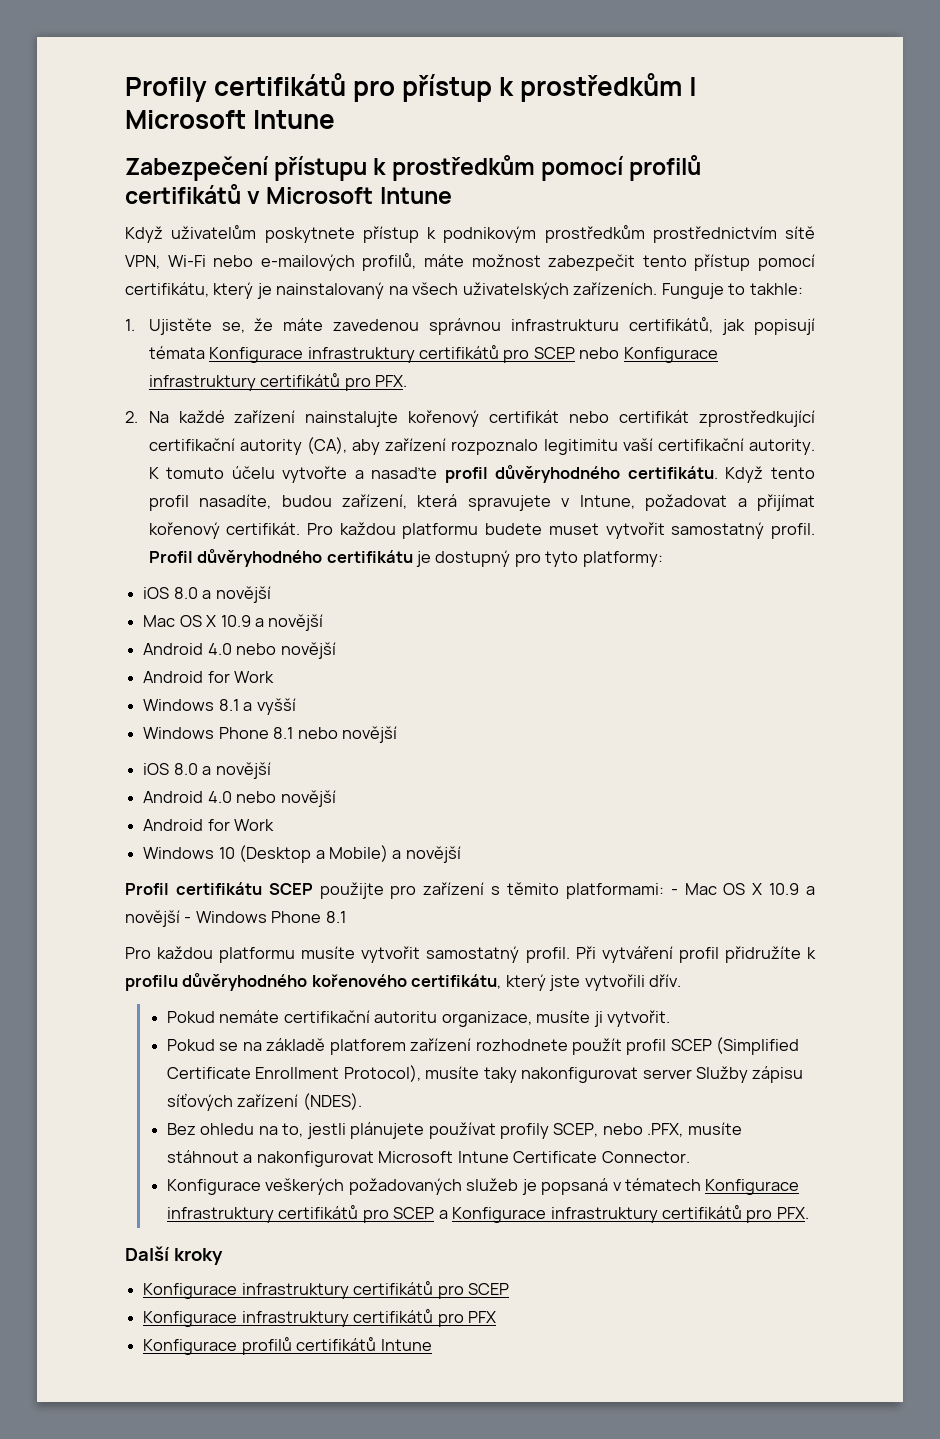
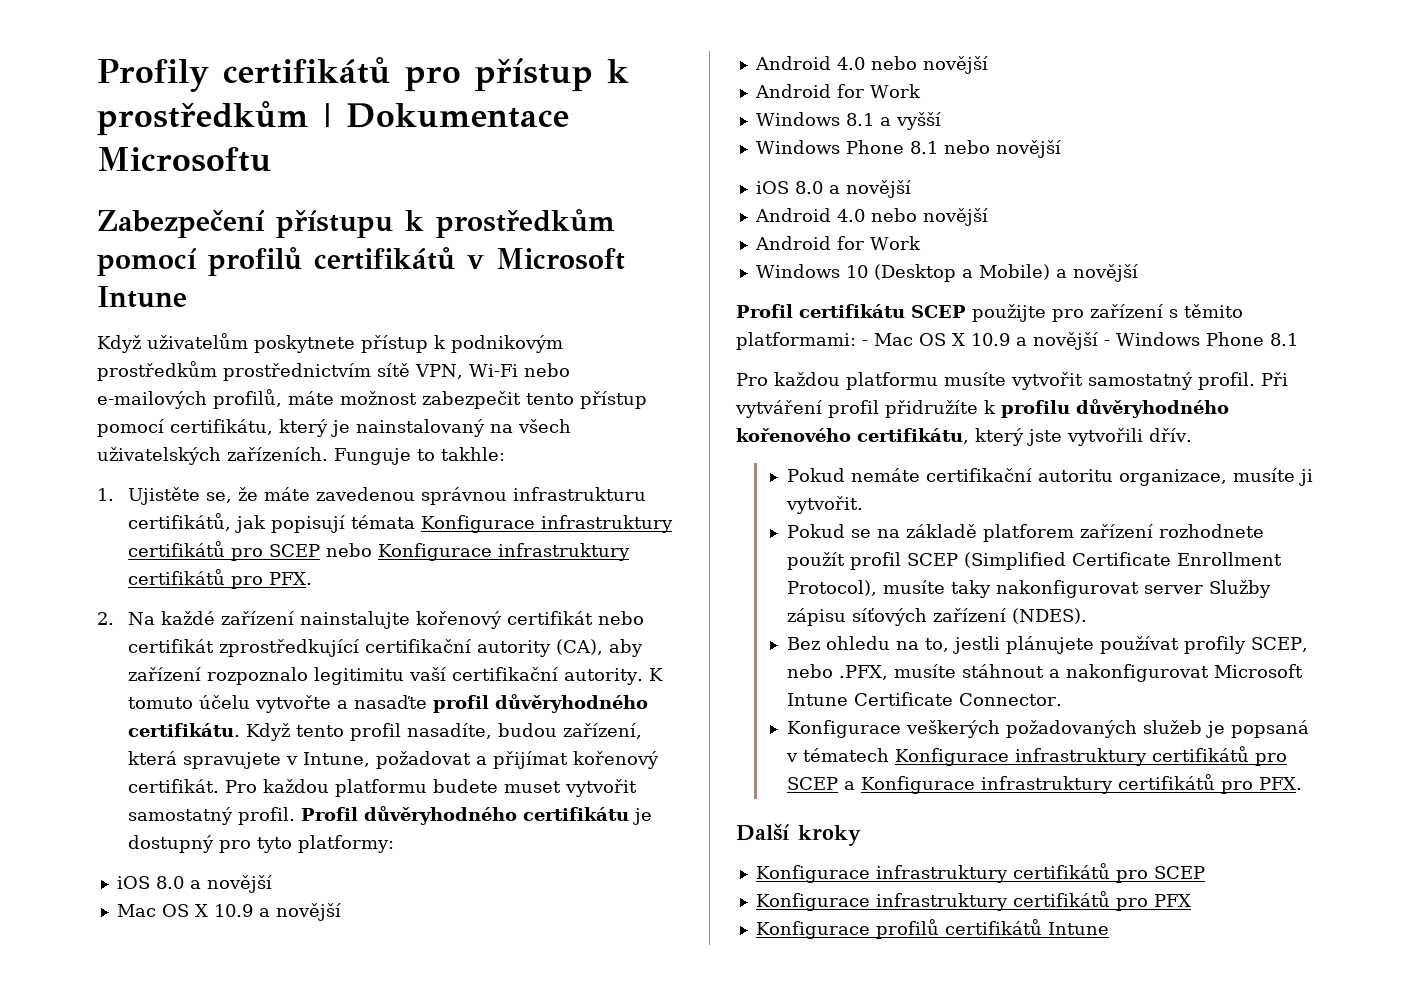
[125,110,336,129] Microsoft Intune -> [346,103,569,128] [97,147,272,172] Dokumentace Microsoftu

